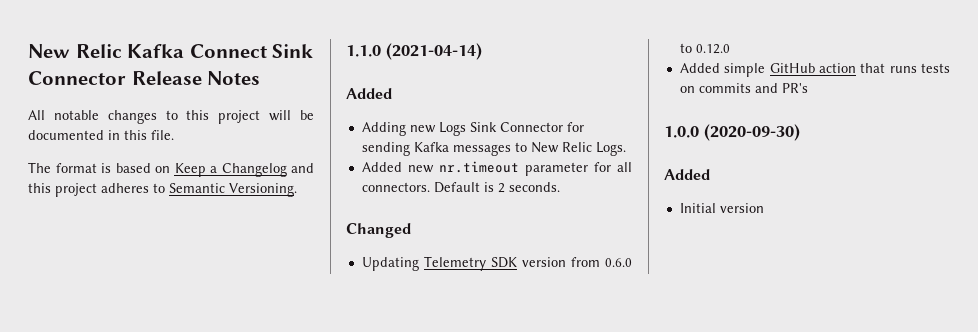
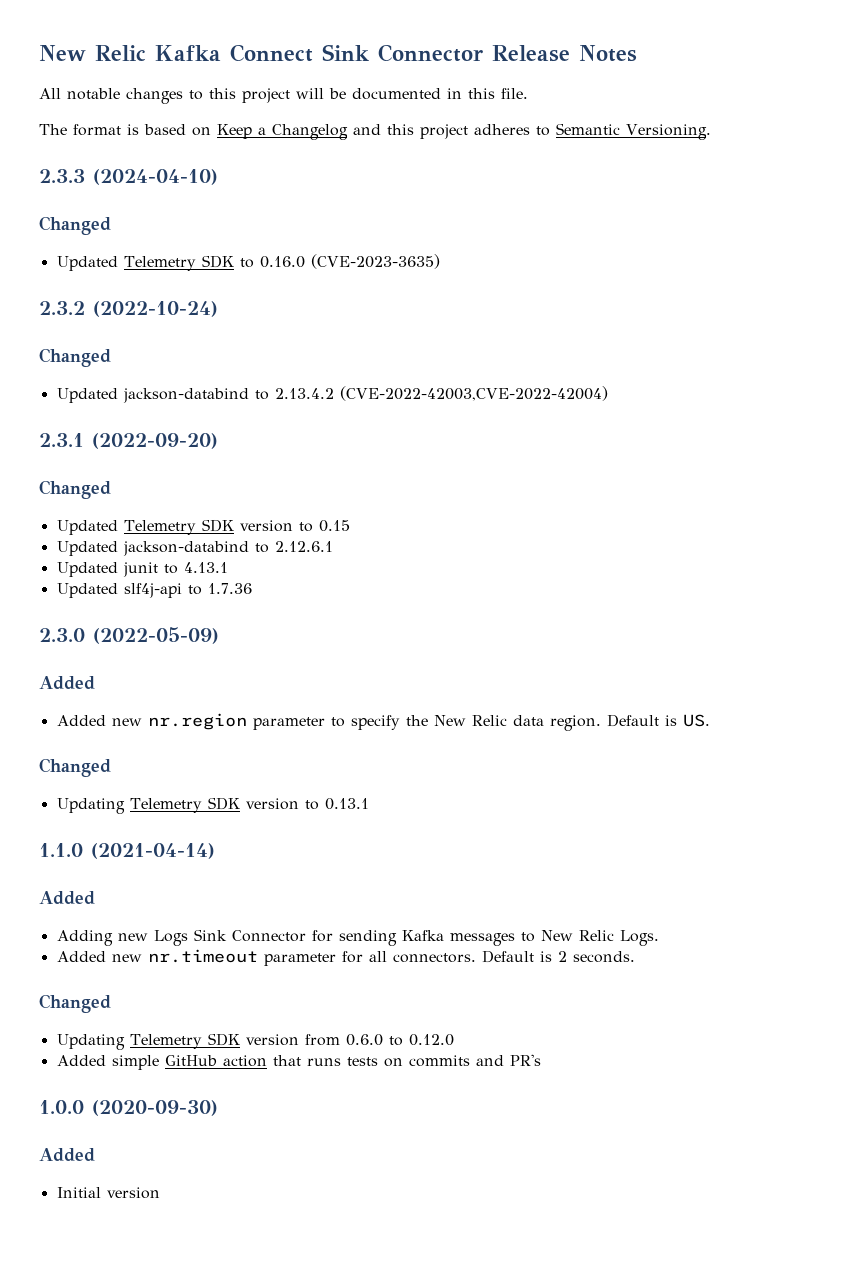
(297, 190) none -> [39,169,218,185] [39,216,111,235] [56,254,440,271] [39,301,218,317] [39,348,111,367] [56,386,608,403] [39,433,218,449] [39,480,111,499] [56,519,350,535] [56,541,333,556] [56,562,228,577] [56,583,252,598] [39,627,219,644] [39,676,95,690] [56,713,710,731] [39,758,111,777] [56,797,369,814] // 2.3.3 (2024-04-10) // Changed // Updated Telemetry SDK to 0.16.0 (CVE-2023-3635) // 2.3.2 (2022-10-24) // Changed // Updated jackson-databind to 2.13.4.2 (CVE-2022-42003,CVE-2022-42004) // 2.3.1 (2022-09-20) // Changed // Updated Telemetry SDK version to 0.15 // Updated jackson-databind to 2.12.6.1 // Updated junit to 4.13.1 // Updated slf4j-api to 1.7.36 // 2.3.0 (2022-05-09) // Added // Added new nr.region parameter to specify the New Relic data region. Default is US. // Changed // Updating Telemetry SDK version to 0.13.1

